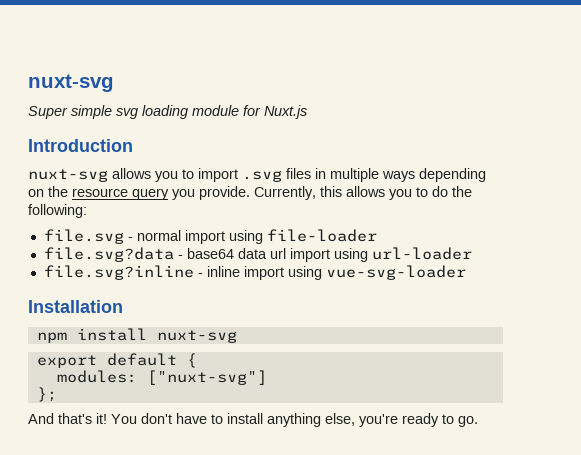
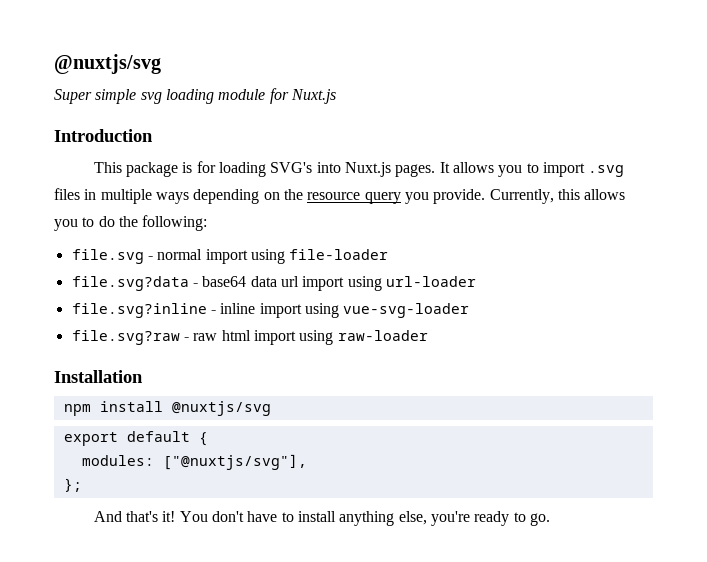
[28,74,114,92] nuxt-svg -> [54,54,161,74] @nuxtjs/svg
[28,169,108,182] nuxt-svg -> [93,161,450,177] This package is for loading SVG's into Nuxt.js pages. It
(466, 272) none -> [71,330,428,345] // file.svg?raw - raw html import using raw-loader
[156,330,237,343] nuxt-svg -> [171,401,271,416] @nuxtjs/svg
[146,370,267,385] ["nuxt-svg"] -> [162,454,307,470] ["@nuxtjs/svg"],

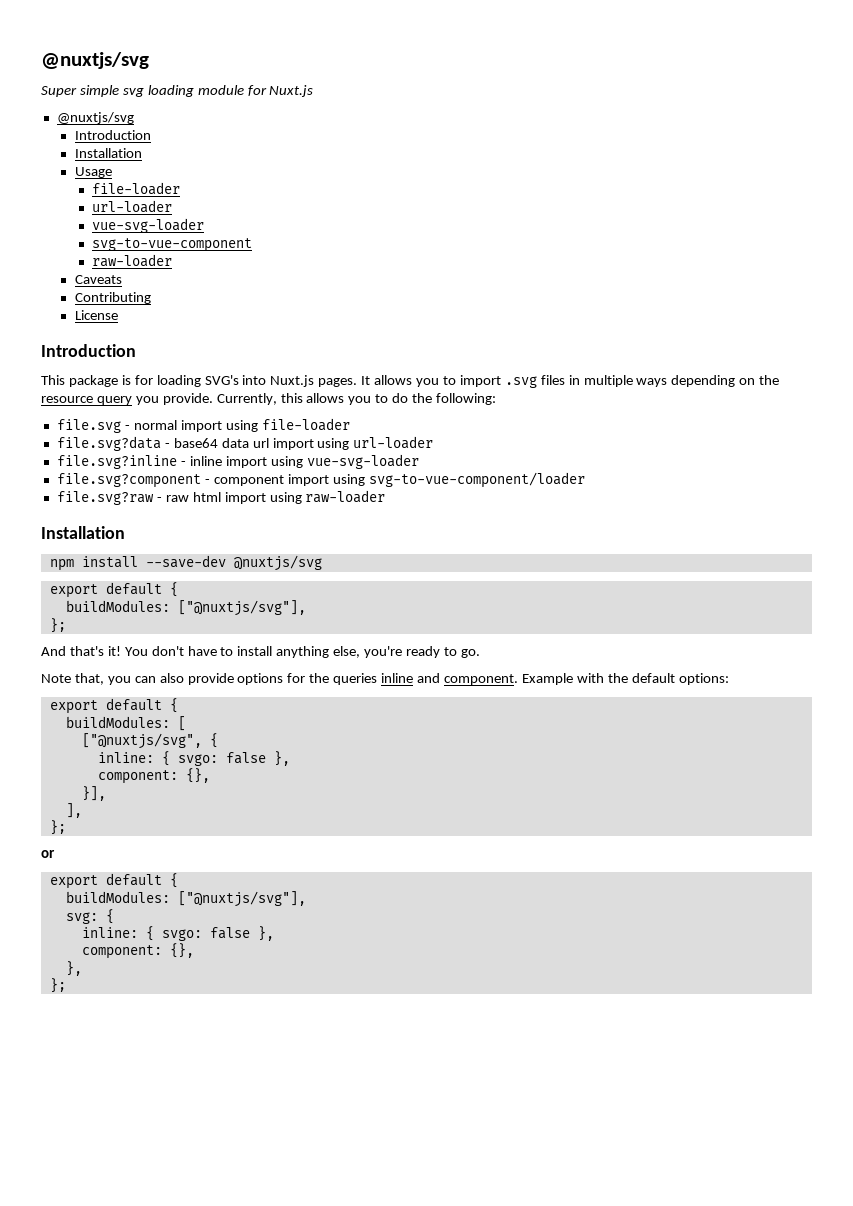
(336, 96) none -> [56,112,134,124] [74,130,151,140] [74,148,142,158] [74,167,112,178] [92,182,181,195] [92,200,173,213] [92,218,205,233] [92,238,253,252] [92,254,173,267] [74,275,122,284] [74,292,151,304] [74,310,118,320] // @nuxtjs/svg // Introduction // Installation // Usage // file-loader // url-loader // vue-svg-loader // svg-to-vue-component // raw-loader // Caveats // Contributing // License
(470, 310) none -> [56,472,585,488] // file.svg?component - component import using svg-to-vue-component/loader
(163, 406) none -> [145,555,226,568] --save-dev
[81,455,154,466] modules: -> [65,600,170,612] buildModules:
(550, 519) none -> [41,673,729,685] [49,698,178,714] [65,716,186,731] [81,733,218,749] [97,751,290,766] [97,768,210,784] [81,786,106,801] [65,803,82,818] [49,820,66,835] [41,850,55,858] [49,873,178,889] [65,891,306,907] [65,909,114,924] [81,926,274,941] [81,943,194,959] [65,961,82,976] [49,978,66,993] // Note that, you can also provide options for the queries inline and component. Example with the default options: // export default { // buildModules: [ // ["@nuxtjs/svg", { // inline: { svgo: false }, // component: {}, // }], // ], // }; // or // export default { // buildModules: ["@nuxtjs/svg"], // svg: { // inline: { svgo: false }, // component: {}, // }, // };

